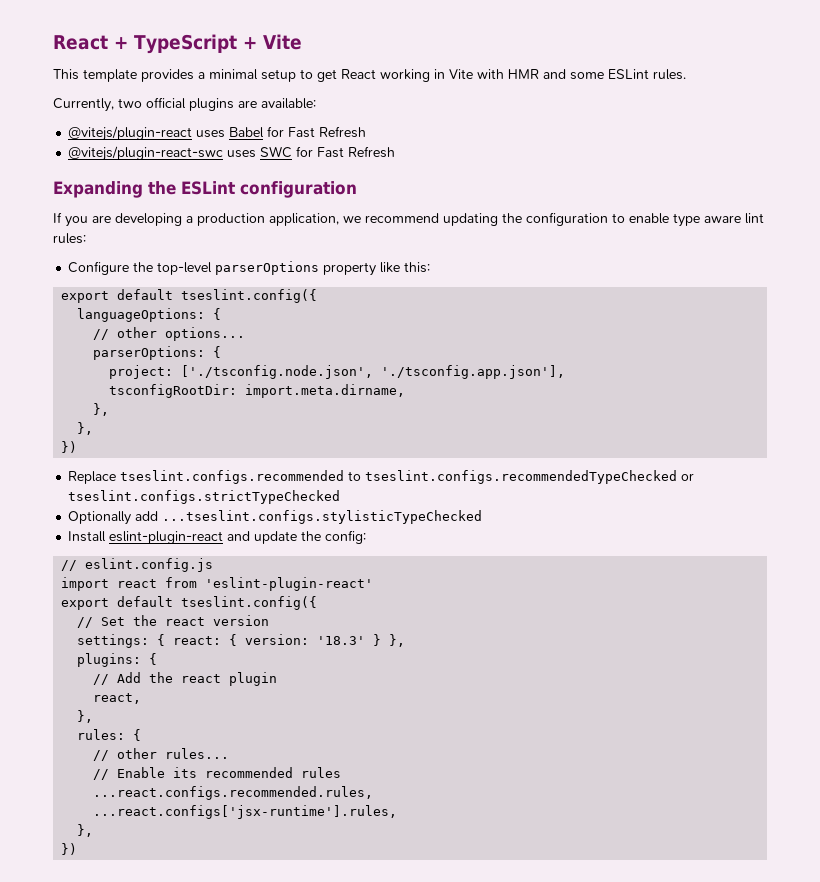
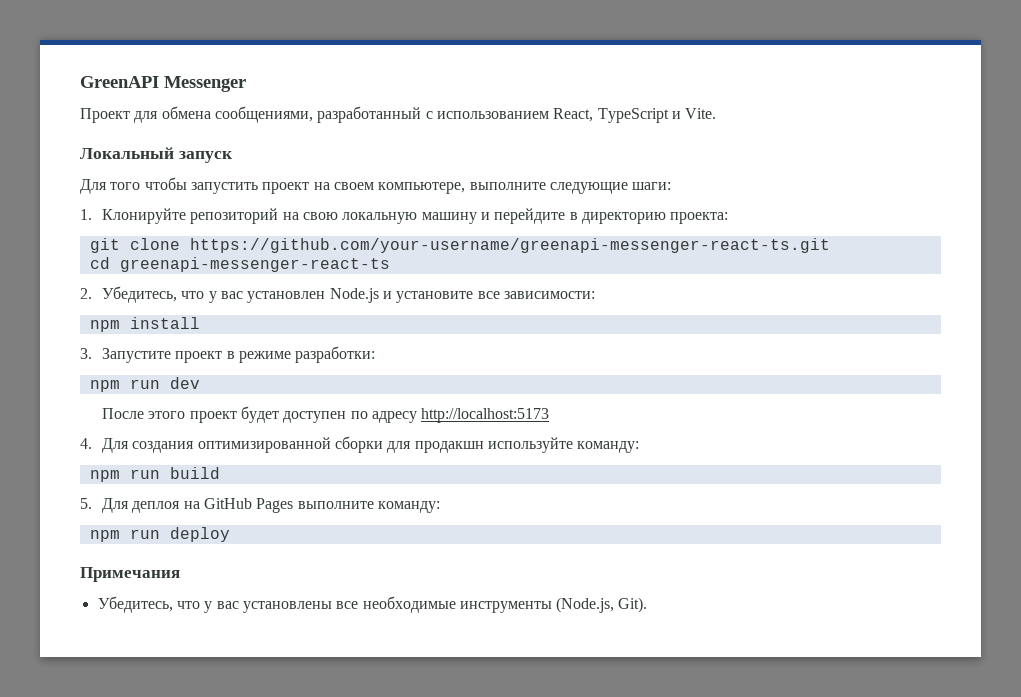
[53,34,302,54] [53,69,686,82] [53,97,316,112] [68,126,367,141] [68,146,396,161] [53,181,357,198] [53,212,764,227] [53,233,86,244] [68,261,431,276] [61,289,318,303] [77,308,222,322] [93,327,246,341] [93,346,222,360] [109,365,566,379] [109,384,406,398] [93,403,110,416] [77,422,94,435] [61,441,78,453] [68,470,695,484] [68,490,341,504] [68,510,483,525] [68,530,367,544] [61,558,214,572] [61,577,374,591] [61,596,318,610] [77,615,270,628] [77,634,406,648] [77,653,158,667] [93,672,278,686] [93,693,142,704] [77,710,94,723] [77,729,142,741] [93,748,230,761] [93,767,342,780] [93,786,374,800] [93,805,398,819] [77,824,94,837] [61,843,78,855] React + TypeScript + Vite // This template provides a minimal setup to get React working in Vite with HMR and some ESLint rules. // Currently, two official plugins are available: // @vitejs/plugin-react uses Babel for Fast Refresh // @vitejs/plugin-react-swc uses SWC for Fast Refresh // Expanding the ESLint configuration // If you are developing a production application, we recommend updating the configuration to enable type aware lint rules: // Configure the top-level parserOptions property like this: // export default tseslint.config({ // languageOptions: { // // other options... // parserOptions: { // project: ['./tsconfig.node.json', './tsconfig.app.json'], // tsconfigRootDir: import.meta.dirname, // }, // }, // }) // Replace tseslint.configs.recommended to tseslint.configs.recommendedTypeChecked or tseslint.configs.strictTypeChecked // Optionally add ...tseslint.configs.stylisticTypeChecked // Install eslint-plugin-react and update the config: // // eslint.config.js // import react from 'eslint-plugin-react' // export default tseslint.config({ // // Set the react version // settings: { react: { version: '18.3' } }, // plugins: { // // Add the react plugin // react, // }, // rules: { // // other rules... // // Enable its recommended rules // ...react.configs.recommended.rules, // ...react.configs['jsx-runtime'].rules, // }, // }) -> [80,76,246,92] [80,106,717,123] [80,147,233,163] [80,177,672,194] [80,208,729,224] [89,238,830,253] [89,257,390,272] [80,286,595,303] [89,317,200,332] [80,346,376,363] [89,377,200,392] [102,406,550,423] [80,436,640,453] [89,467,220,482] [80,498,441,513] [89,527,230,542] [80,567,180,582] [97,596,648,613] GreenAPI Messenger // Проект для обмена сообщениями, разработанный с использованием React, TypeScript и Vite. // Локальный запуск // Для того чтобы запустить проект на своем компьютере, выполните следующие шаги: // 1. Клонируйте репозиторий на свою локальную машину и перейдите в директорию проекта: // git clone https://github.com/your-username/greenapi-messenger-react-ts.git // cd greenapi-messenger-react-ts // 2. Убедитесь, что у вас установлен Node.js и установите все зависимости: // npm install // 3. Запустите проект в режиме разработки: // npm run dev // После этого проект будет доступен по адресу http://localhost:5173 // 4. Для создания оптимизированной сборки для продакшн используйте команду: // npm run build // 5. Для деплоя на GitHub Pages выполните команду: // npm run deploy // Примечания // Убедитесь, что у вас установлены все необходимые инструменты (Node.js, Git).

